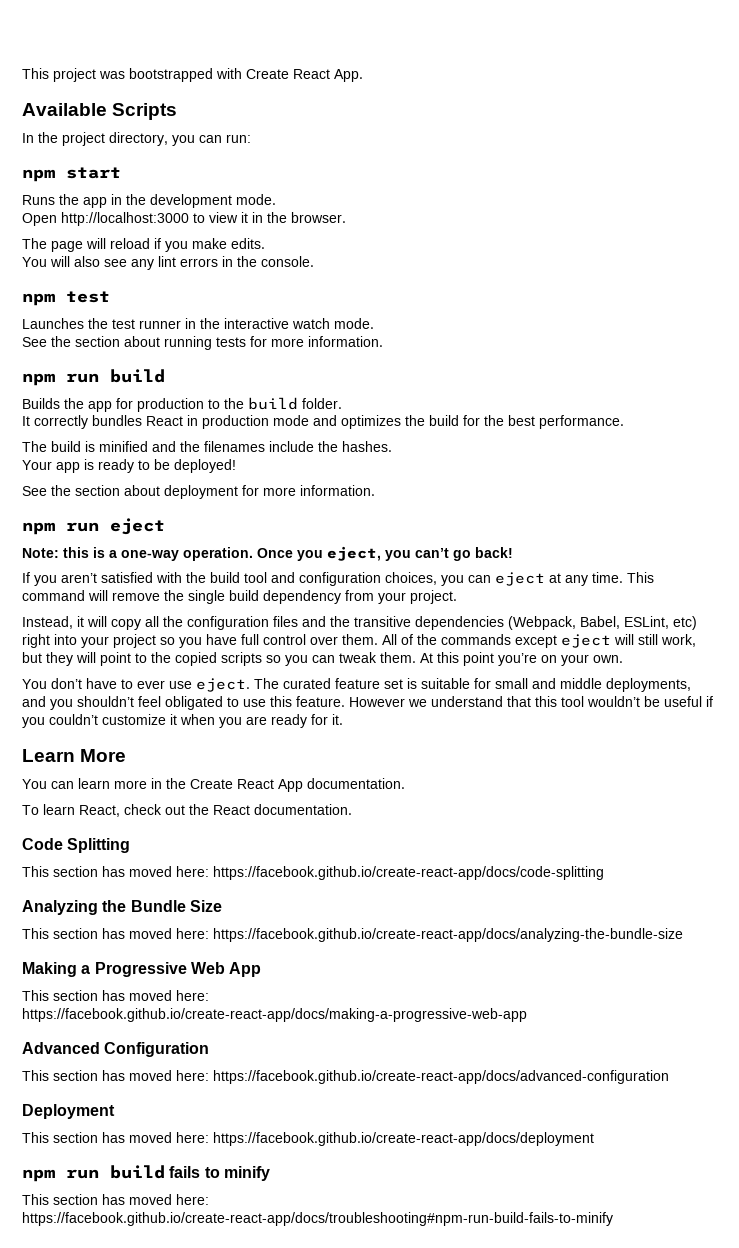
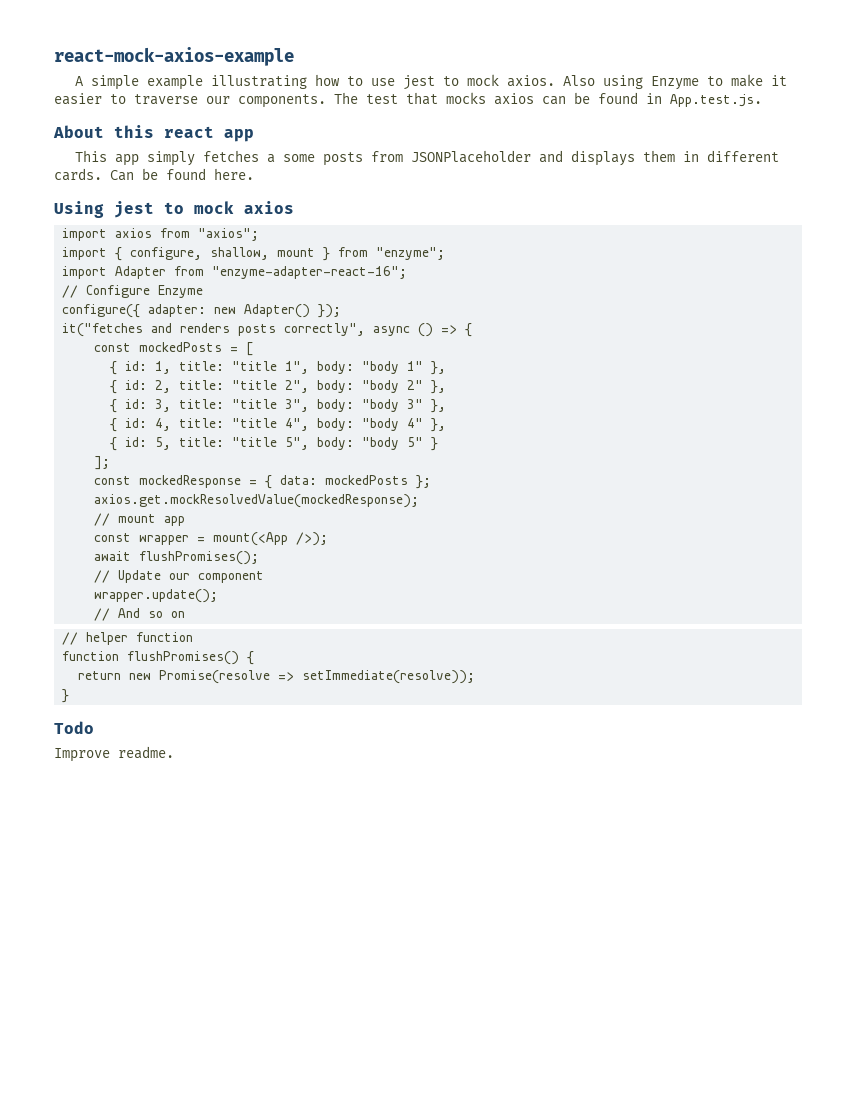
[22,68,363,82] [22,103,178,120] [22,132,251,146] [22,167,121,182] [22,194,276,208] [22,212,346,226] [22,238,265,252] [22,256,314,270] [22,291,110,306] [22,318,374,329] [22,336,383,350] [22,369,165,386] [22,397,342,412] [22,415,624,429] [22,441,392,452] [22,459,236,473] [22,485,375,499] [22,518,165,535] [22,546,513,561] [22,572,654,586] [22,590,457,604] [22,616,697,630] [22,634,696,648] [22,652,623,666] [22,678,691,692] [22,696,713,710] [22,714,343,728] [22,749,127,762] [22,778,405,792] [22,804,352,817] [22,838,131,853] [22,866,604,880] [22,900,222,915] [22,928,683,942] [22,962,262,977] [22,990,209,1001] [22,1008,527,1022] [22,1042,210,1057] [22,1070,669,1084] [22,1104,115,1119] [22,1132,594,1146] [22,1165,270,1182] [22,1194,209,1205] [22,1212,613,1226] This project was bootstrapped with Create React App. // Available Scripts // In the project directory, you can run: // npm start // Runs the app in the development mode. // Open http://localhost:3000 to view it in the browser. // The page will reload if you make edits. // You will also see any lint errors in the console. // npm test // Launches the test runner in the interactive watch mode. // See the section about running tests for more information. // npm run build // Builds the app for production to the build folder. // It correctly bundles React in production mode and optimizes the build for the best performance. // The build is minified and the filenames include the hashes. // Your app is ready to be deployed! // See the section about deployment for more information. // npm run eject // Note: this is a one-way operation. Once you eject, you can’t go back! // If you aren’t satisfied with the build tool and configuration choices, you can eject at any time. This command will remove the single build dependency from your project. // Instead, it will copy all the configuration files and the transitive dependencies (Webpack, Babel, ESLint, etc) right into your project so you have full control over them. All of the commands except eject will still work, but they will point to the copied scripts so you can tweak them. At this point you’re on your own. // You don’t have to ever use eject. The curated feature set is suitable for small and middle deployments, and you shouldn’t feel obligated to use this feature. However we understand that this tool wouldn’t be useful if you couldn’t customize it when you are ready for it. // Learn More // You can learn more in the Create React App documentation. // To learn React, check out the React documentation. // Code Splitting // This section has moved here: https://facebook.github.io/create-react-app/docs/code-splitting // Analyzing the Bundle Size // This section has moved here: https://facebook.github.io/create-react-app/docs/analyzing-the-bundle-size // Making a Progressive Web App // This section has moved here: https://facebook.github.io/create-react-app/docs/making-a-progressive-web-app // Advanced Configuration // This section has moved here: https://facebook.github.io/create-react-app/docs/advanced-configuration // Deployment // This section has moved here: https://facebook.github.io/create-react-app/docs/deployment // npm run build fails to minify // This section has moved here: https://facebook.github.io/create-react-app/docs/troubleshooting#npm-run-build-fails-to-minify -> [54,47,294,66] [75,74,788,90] [54,92,762,108] [53,125,254,142] [75,150,780,166] [54,168,254,181] [54,201,294,218] [62,228,260,241] [62,247,446,261] [62,266,408,279] [62,285,204,298] [62,304,342,318] [62,323,473,337] [94,342,254,356] [110,361,447,375] [110,380,447,394] [110,399,447,413] [110,418,447,432] [110,437,439,451] [94,456,111,470] [94,475,432,489] [94,494,420,508] [94,513,186,526] [94,532,329,546] [94,551,260,565] [94,570,265,583] [94,589,219,603] [94,608,186,621] [62,632,194,645] [62,651,255,665] [78,670,476,684] [62,689,70,703] [54,721,94,734] [54,746,174,762] react-mock-axios-example // A simple example illustrating how to use jest to mock axios. Also using Enzyme to make it easier to traverse our components. The test that mocks axios can be found in App.test.js. // About this react app // This app simply fetches a some posts from JSONPlaceholder and displays them in different cards. Can be found here. // Using jest to mock axios // import axios from "axios"; // import { configure, shallow, mount } from "enzyme"; // import Adapter from "enzyme-adapter-react-16"; // // Configure Enzyme // configure({ adapter: new Adapter() }); // it("fetches and renders posts correctly", async () => { // const mockedPosts = [ // { id: 1, title: "title 1", body: "body 1" }, // { id: 2, title: "title 2", body: "body 2" }, // { id: 3, title: "title 3", body: "body 3" }, // { id: 4, title: "title 4", body: "body 4" }, // { id: 5, title: "title 5", body: "body 5" } // ]; // const mockedResponse = { data: mockedPosts }; // axios.get.mockResolvedValue(mockedResponse); // // mount app // const wrapper = mount(<App />); // await flushPromises(); // // Update our component // wrapper.update(); // // And so on // // helper function // function flushPromises() { // return new Promise(resolve => setImmediate(resolve)); // } // Todo // Improve readme.

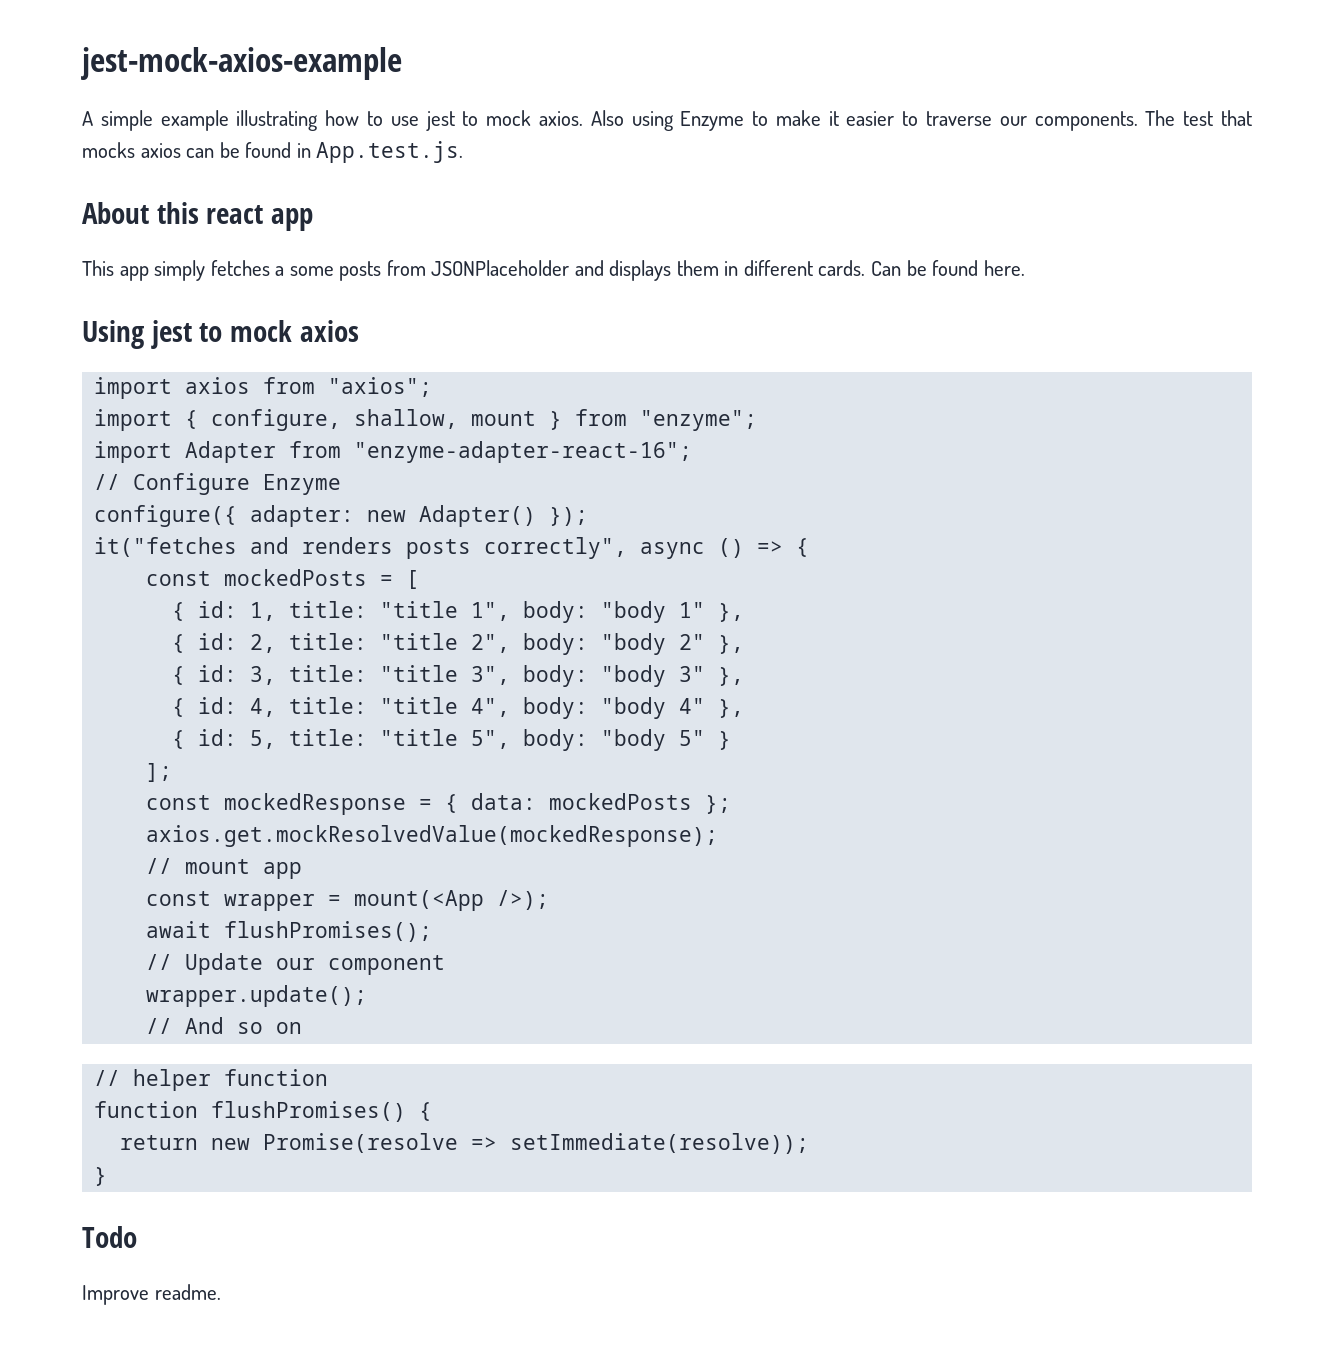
[54,47,294,66] react-mock-axios-example -> [81,47,402,80] jest-mock-axios-example

